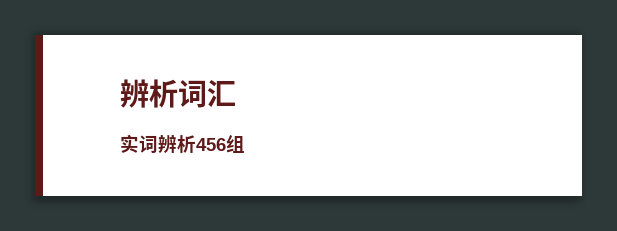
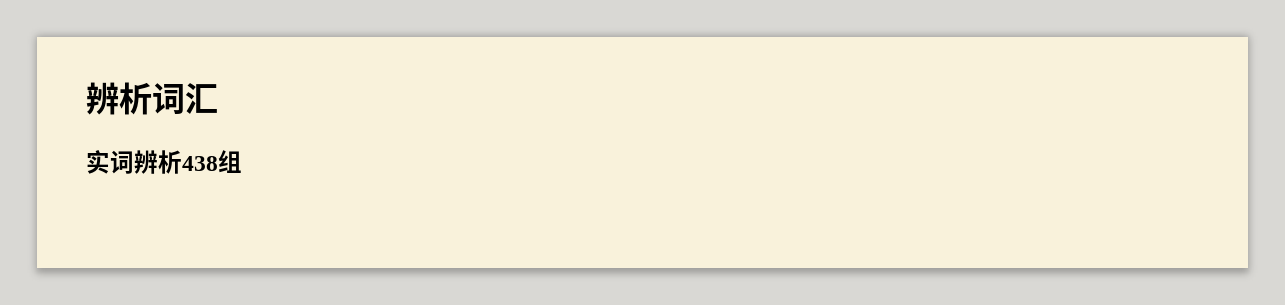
[196,138,226,151] 456 -> [182,156,218,171] 438

